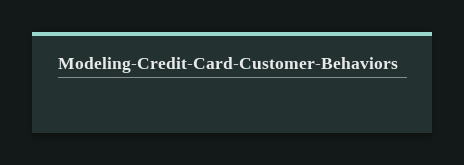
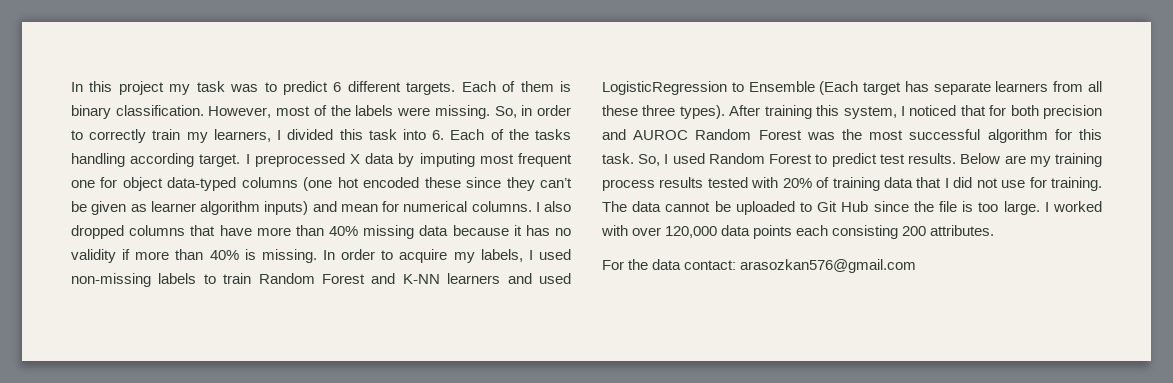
[58,57,398,73] Modeling-Credit-Card-Customer-Behaviors -> [71,81,572,95] [71,105,572,119] [71,129,572,143] [71,153,572,167] [71,177,572,191] [71,201,571,215] [71,225,572,239] [71,249,572,263] [71,273,571,287] [602,81,1102,95] [602,105,1102,119] [602,129,1102,143] [602,153,1102,167] [602,177,1102,191] [602,201,1102,215] [601,225,995,239] [602,259,917,273] In this project my task was to predict 6 different targets. Each of them is binary classification. However, most of the labels were missing. So, in order to correctly train my learners, I divided this task into 6. Each of the tasks handling according target. I preprocessed X data by imputing most frequent one for object data-typed columns (one hot encoded these since they can’t be given as learner algorithm inputs) and mean for numerical columns. I also dropped columns that have more than 40% missing data because it has no validity if more than 40% is missing. In order to acquire my labels, I used non-missing labels to train Random Forest and K-NN learners and used LogisticRegression to Ensemble (Each target has separate learners from all these three types). After training this system, I noticed that for both precision and AUROC Random Forest was the most successful algorithm for this task. So, I used Random Forest to predict test results. Below are my training process results tested with 20% of training data that I did not use for training. The data cannot be uploaded to Git Hub since the file is too large. I worked with over 120,000 data points each consisting 200 attributes. // For the data contact: arasozkan576@gmail.com

